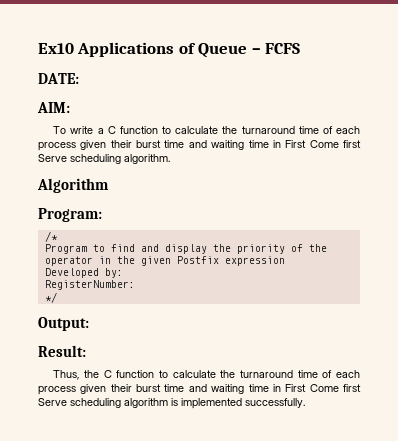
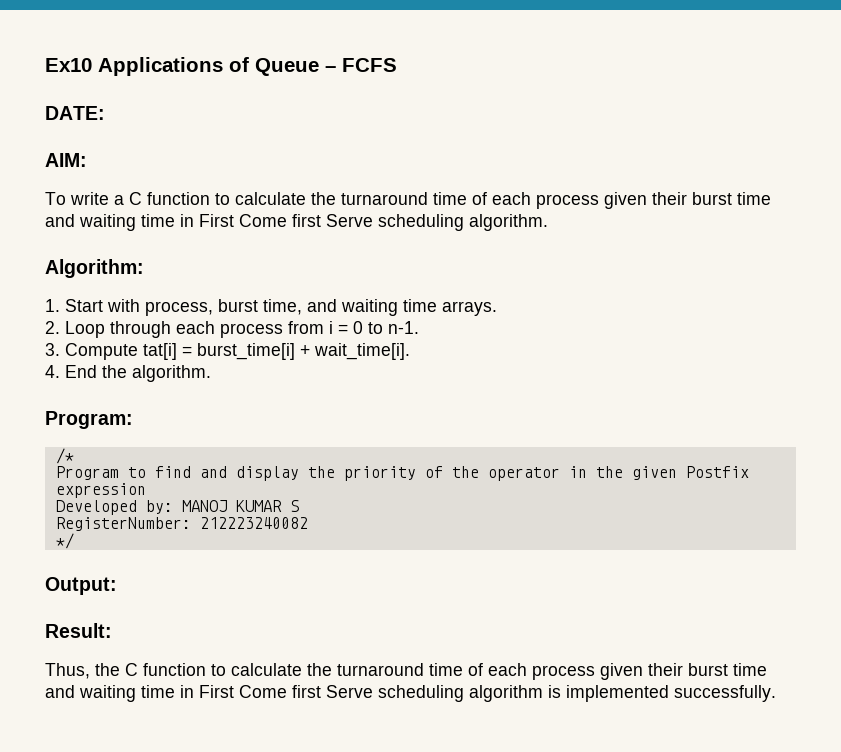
[37,178,109,193] Algorithm -> [45,259,144,278] [45,299,497,316] [45,321,419,338] [45,343,410,360] [45,365,211,382] Algorithm: // 1. Start with process, burst time, and waiting time arrays. // 2. Loop through each process from i = 0 to n-1. // 3. Compute tat[i] = burst_time[i] + wait_time[i]. // 4. End the algorithm.
(123, 273) none -> [181,500,299,512] MANOJ KUMAR S
(135, 285) none -> [199,517,308,529] 212223240082

